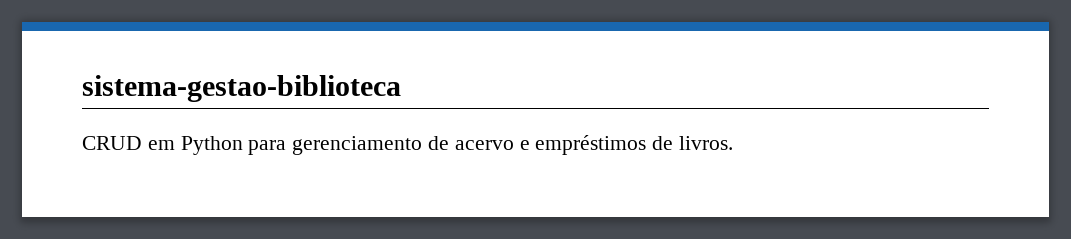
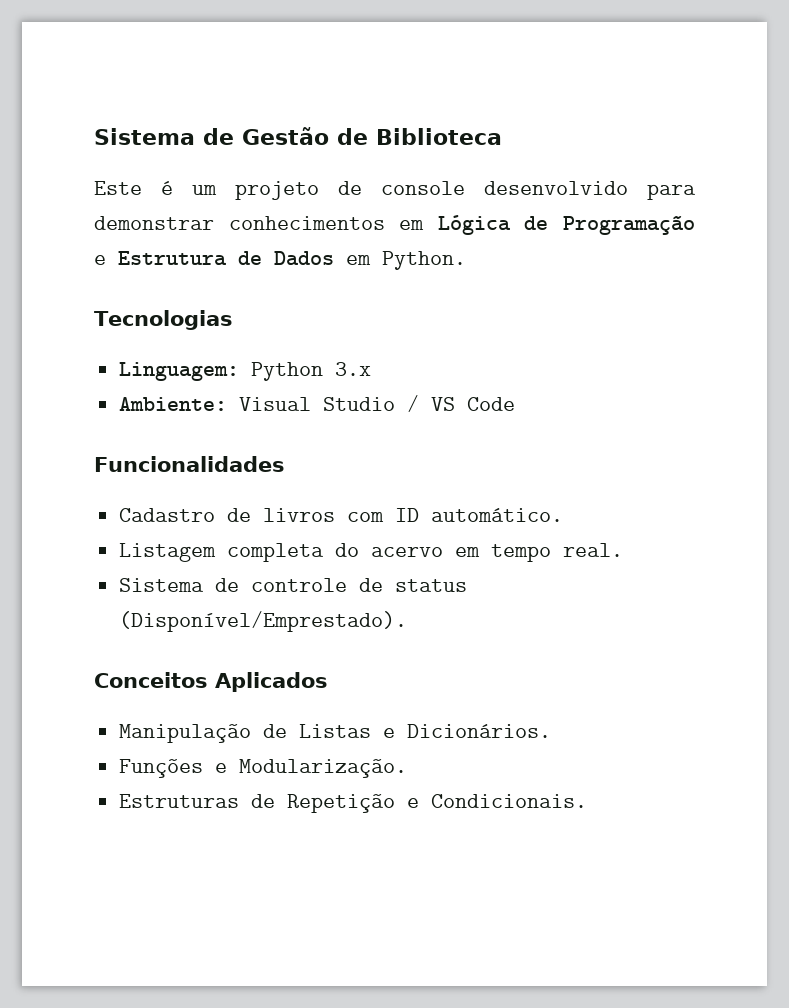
[82,75,401,102] [82,135,734,155] sistema-gestao-biblioteca // CRUD em Python para gerenciamento de acervo e empréstimos de livros. -> [94,127,502,145] [94,181,696,200] [94,215,696,235] [94,251,466,270] [94,310,233,330] [119,362,372,381] [119,395,516,412] [94,456,285,472] [119,508,564,522] [119,543,624,562] [119,578,468,592] [119,611,408,632] [94,672,328,692] [119,724,552,743] [119,759,408,778] [119,794,588,813] Sistema de Gestão de Biblioteca // Este é um projeto de console desenvolvido para demonstrar conhecimentos em Lógica de Programação e Estrutura de Dados em Python. // Tecnologias // Linguagem: Python 3.x // Ambiente: Visual Studio / VS Code // Funcionalidades // Cadastro de livros com ID automático. // Listagem completa do acervo em tempo real. // Sistema de controle de status (Disponível/Emprestado). // Conceitos Aplicados // Manipulação de Listas e Dicionários. // Funções e Modularização. // Estruturas de Repetição e Condicionais.

